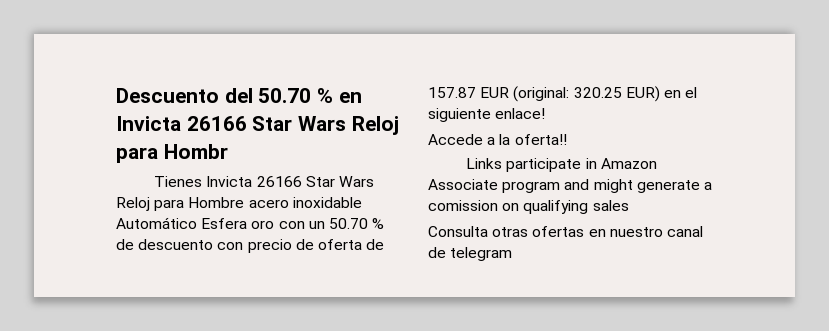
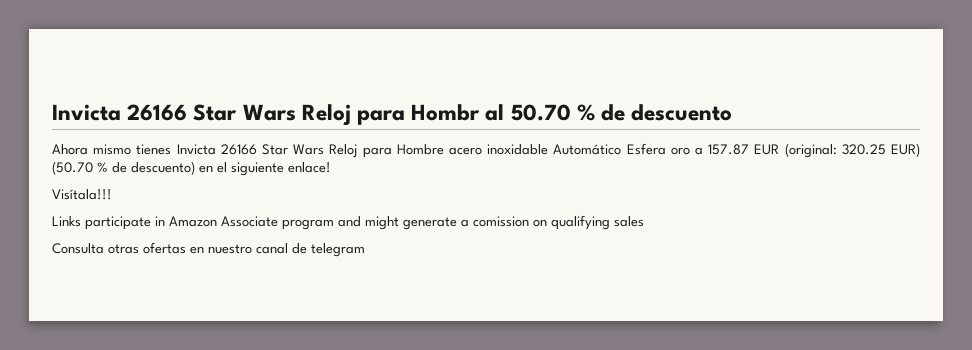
[116,88,362,103] Descuento del 50.70 % en -> (52, 112) none
[154,176,203,187] // Tienes -> [485,104,733,121] [52,144,172,155] al 50.70 % de descuento // Ahora mismo tienes
[278,218,385,229] [116,239,385,253] con un 50.70 % de descuento con precio de oferta de -> [695,147,703,155] a
(660, 94) none -> [52,161,195,175] (50.70 % de descuento)
[428,134,567,145] Accede a la oferta!! -> [52,189,112,200] Visítala!!!

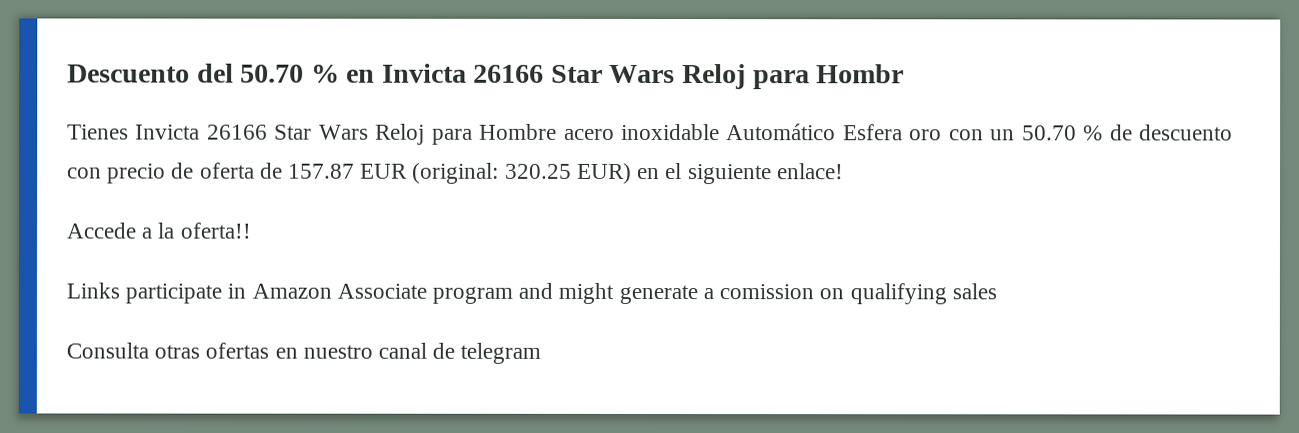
(52, 112) none -> [67,63,376,83] Descuento del 50.70 % en
[485,104,733,121] [52,144,172,155] al 50.70 % de descuento // Ahora mismo tienes -> [67,124,129,140] // Tienes
[695,147,703,155] a -> [948,124,1233,141] [67,162,283,184] con un 50.70 % de descuento con precio de oferta de
[52,161,195,175] (50.70 % de descuento) -> (632, 173) none
[52,189,112,200] Visítala!!! -> [66,222,251,239] Accede a la oferta!!

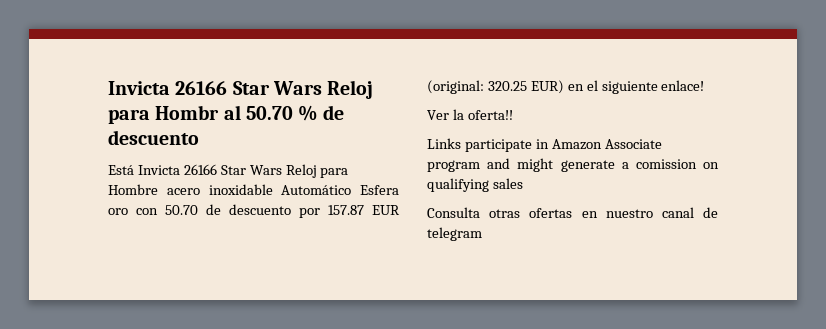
[67,63,376,83] Descuento del 50.70 % en -> (108, 88) none
[67,124,129,140] // Tienes -> [223,105,345,121] [108,130,199,145] [108,165,134,175] al 50.70 % de descuento // Está
[990,124,1233,141] [67,162,283,184] un 50.70 % de descuento con precio de oferta de -> [165,204,320,218] 50.70 de descuento por
[66,222,153,239] Accede a -> [427,110,449,120] Ver

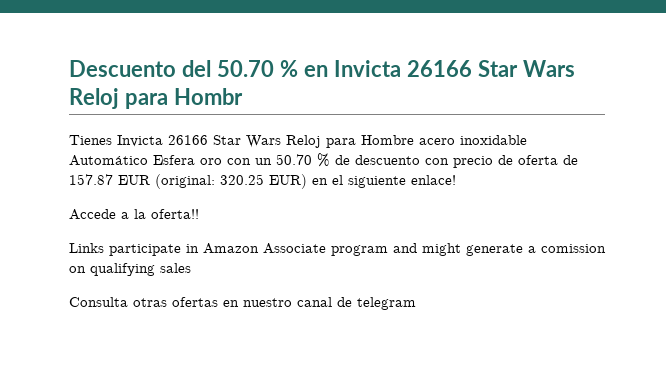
(108, 88) none -> [69,60,328,77] Descuento del 50.70 % en
[223,105,345,121] [108,130,199,145] [108,165,134,175] al 50.70 % de descuento // Está -> [69,135,112,145] // Tienes
[165,204,320,218] 50.70 de descuento por -> [255,153,578,168] un 50.70 % de descuento con precio de oferta de
[427,110,449,120] Ver -> [69,209,129,220] Accede a

